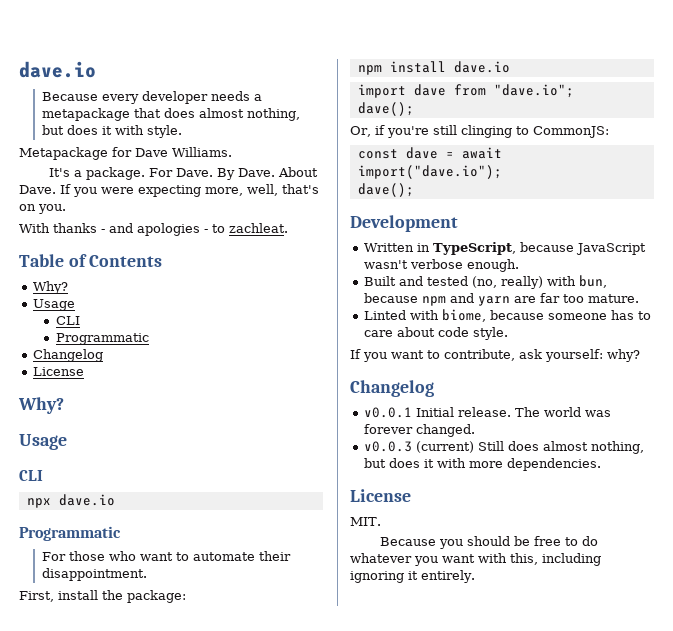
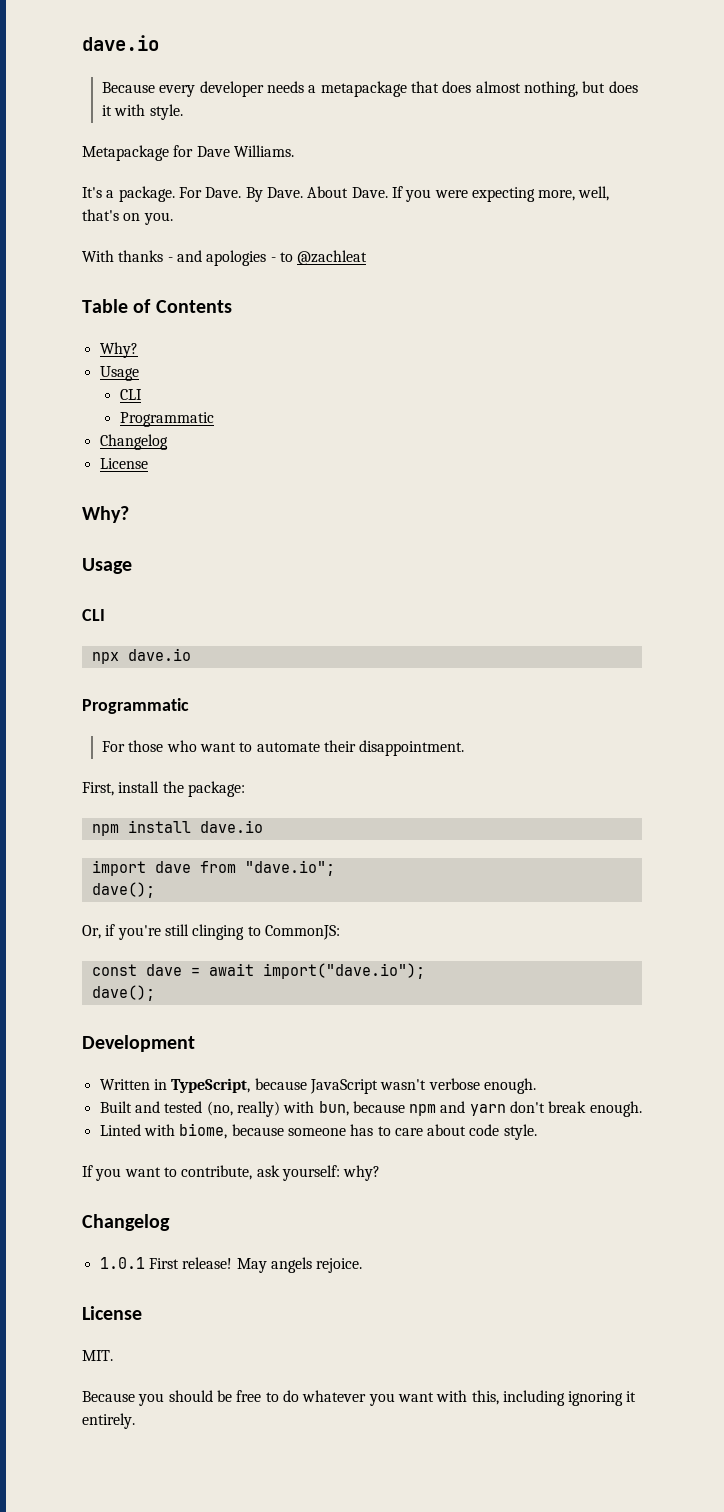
[229,223,288,233] zachleat. -> [297,250,368,265] @zachleat
[514,293,640,303] are far too mature. -> [510,1101,642,1117] don't break enough.
[364,407,612,418] [364,424,476,437] [364,441,645,454] [364,458,602,471] v0.0.1 Initial release. The world was forever changed. // v0.0.3 (current) Still does almost nothing, but does it with more dependencies. -> [99,1257,363,1273] 1.0.1 First release! May angels rejoice.

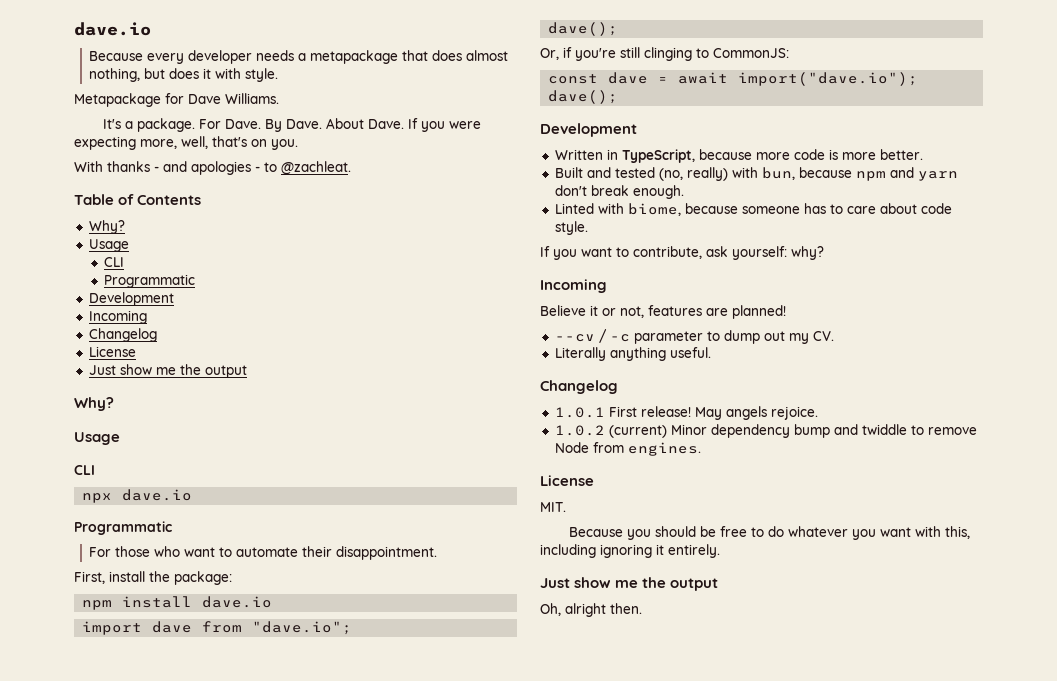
[297,250,368,265] @zachleat -> [281,161,351,175] @zachleat.
(214, 419) none -> [88,292,174,306] [88,310,147,324] // Development // Incoming
(148, 463) none -> [88,364,247,378] // Just show me the output
[309,1078,536,1094] JavaScript wasn't verbose enough. -> [755,149,923,160] more code is more better.
(381, 1173) none -> [540,279,607,293] [540,305,786,319] [554,329,834,344] [554,347,711,361] // Incoming // Believe it or not, features are planned! // --cv / -c parameter to dump out my CV. // Literally anything useful.
(363, 1265) none -> [554,424,977,438] [554,442,701,456] // 1.0.2 (current) Minor dependency bump and twiddle to remove Node from engines.
(135, 1421) none -> [540,577,719,591] [540,603,642,617] // Just show me the output // Oh, alright then.

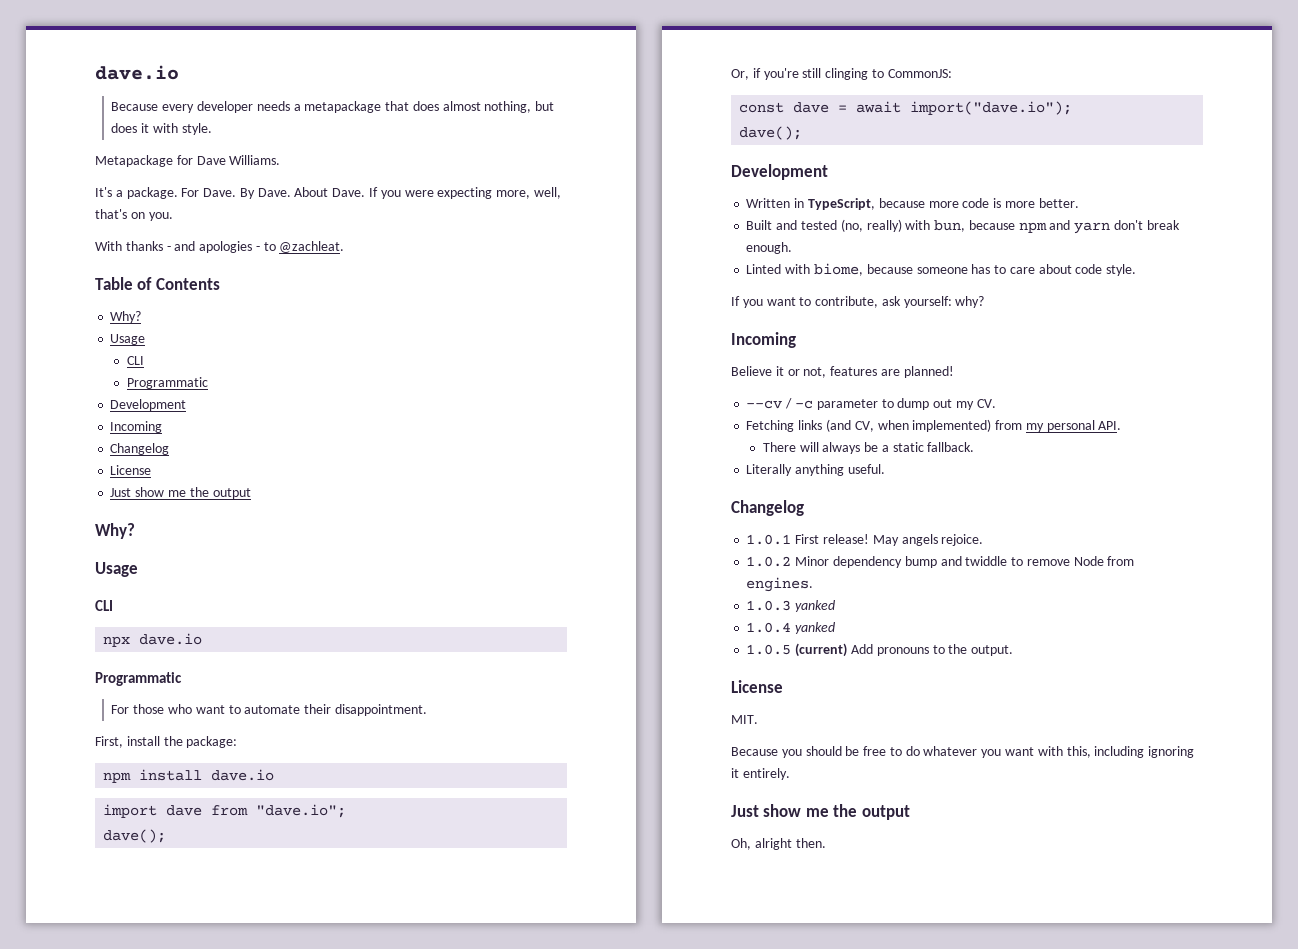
(834, 336) none -> [746,419,1122,432] [762,442,975,454] // Fetching links (and CV, when implemented) from my personal API. // There will always be a static fallback.
[608,425,667,438] (current) -> (792, 561) none
(701, 449) none -> [746,600,836,612] [746,622,836,634] [746,643,1014,657] // 1.0.3 yanked // 1.0.4 yanked // 1.0.5 (current) Add pronouns to the output.

